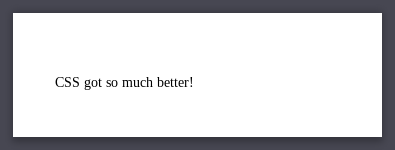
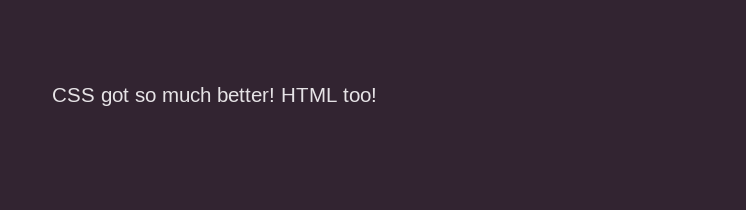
(194, 82) none -> [281,88,377,102] HTML too!

